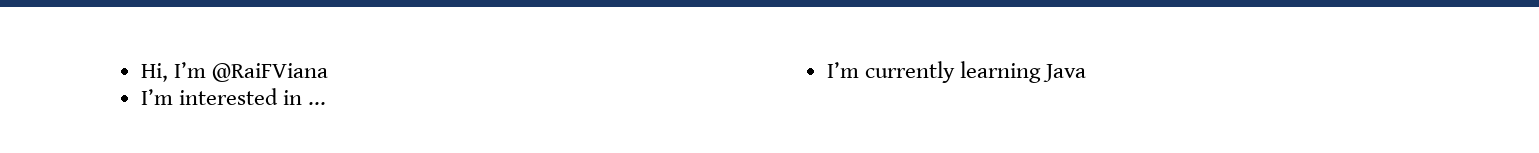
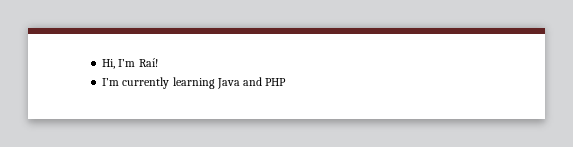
[211,63,328,82] [140,88,326,105] @RaiFViana // I’m interested in ... -> [138,58,158,67] Raí!
(1086, 73) none -> [243,77,287,86] and PHP

